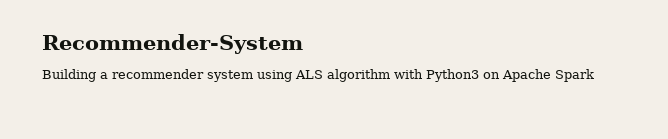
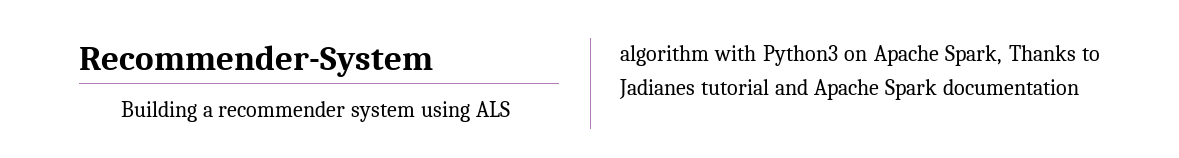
[555,69,594,82] Spark -> [945,45,1100,66] [619,79,1079,100] Spark, Thanks to Jadianes tutorial and Apache Spark documentation

